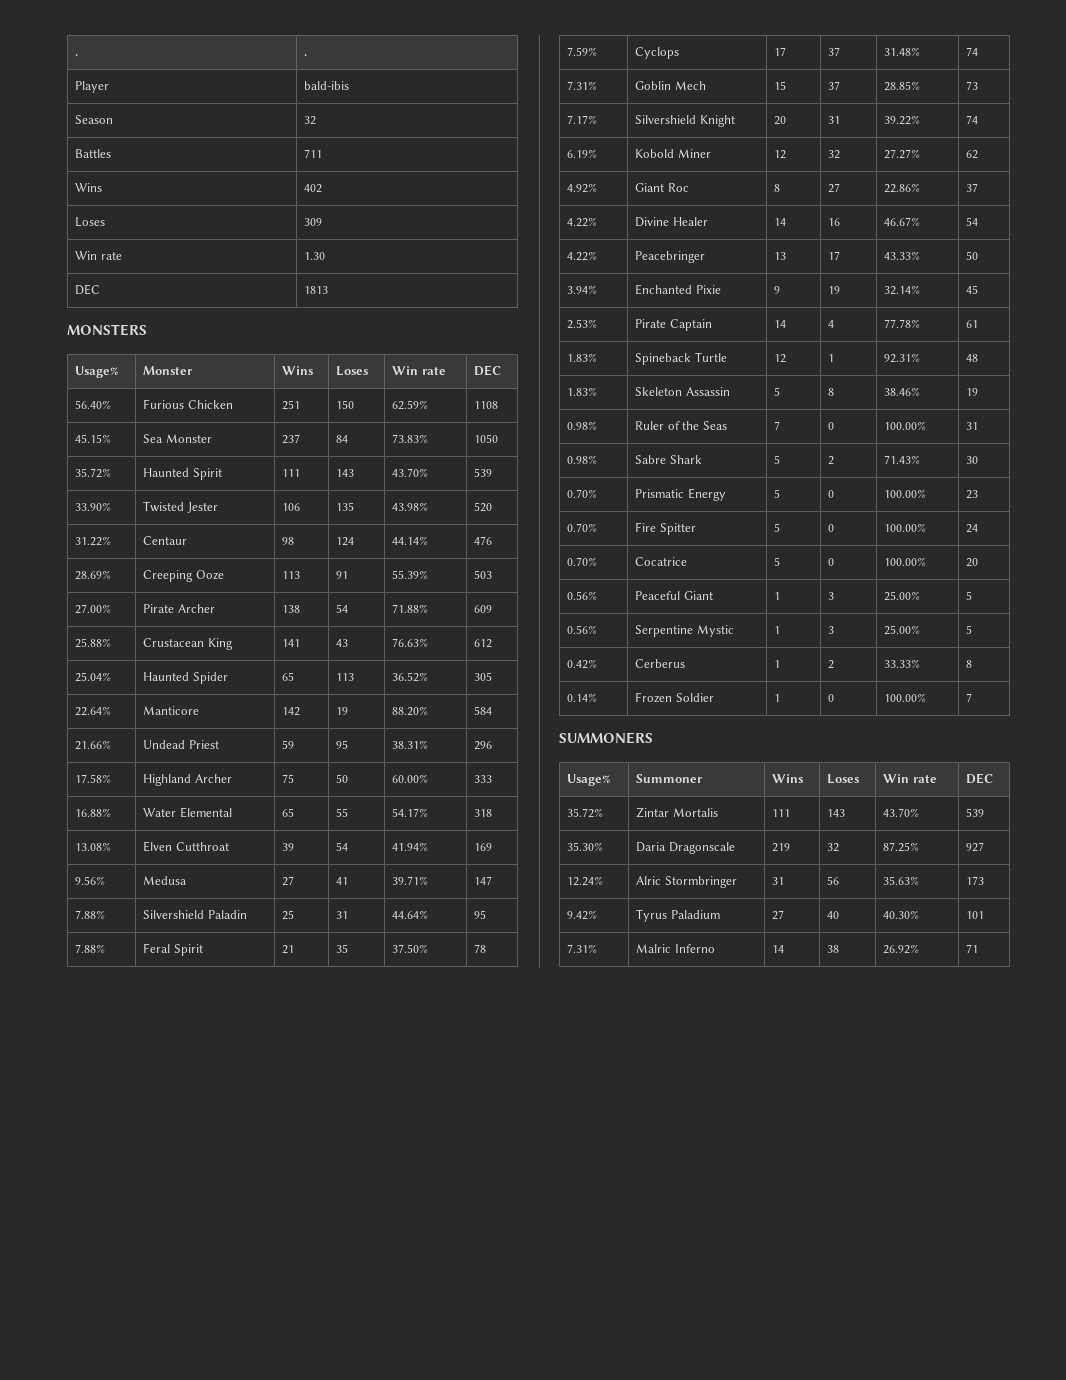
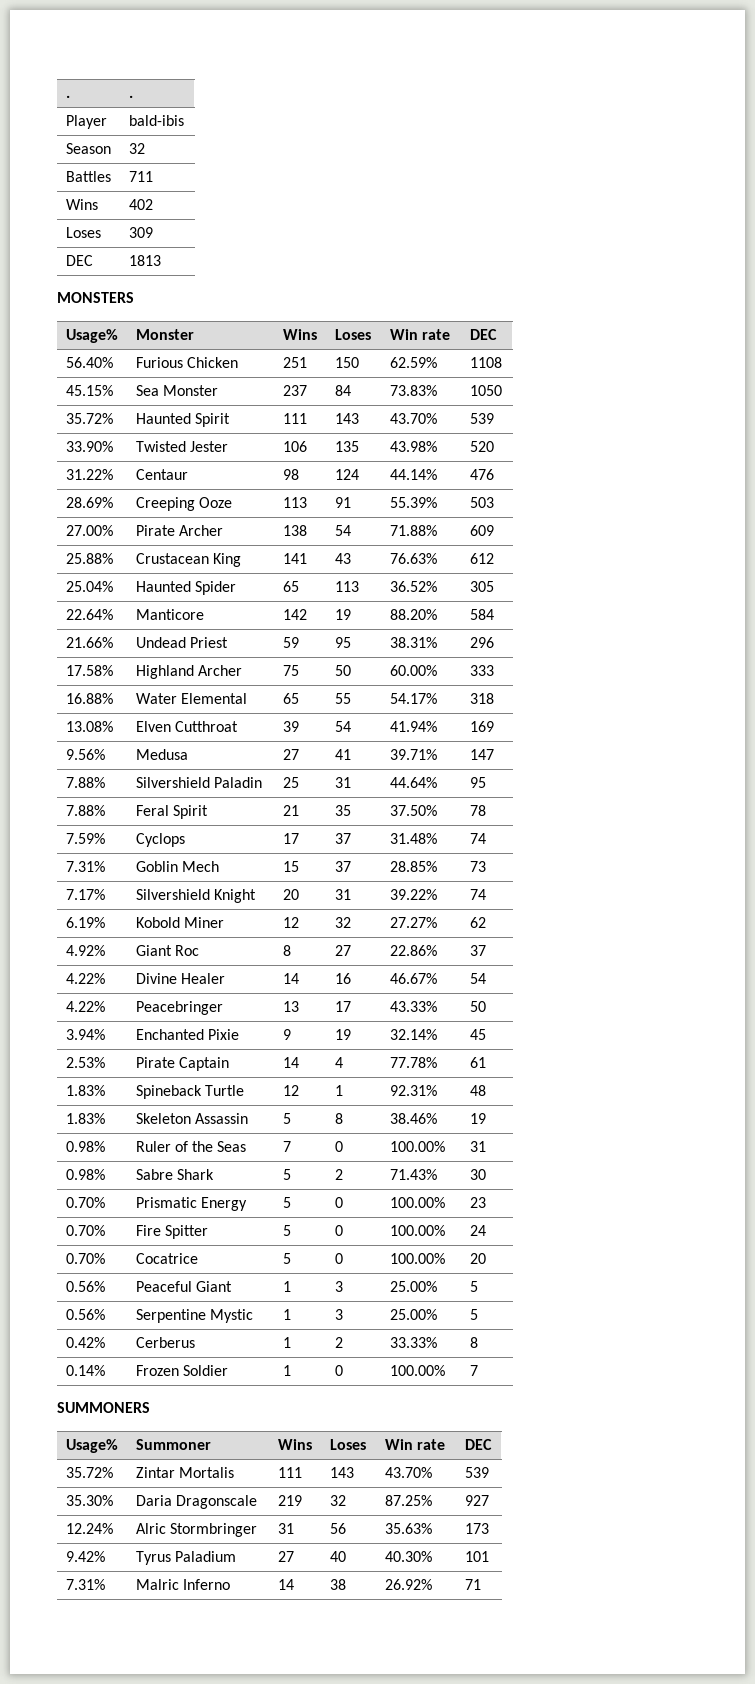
[75,251,122,260] [304,252,326,260] // Win rate | 1.30 -> (153, 232) none

